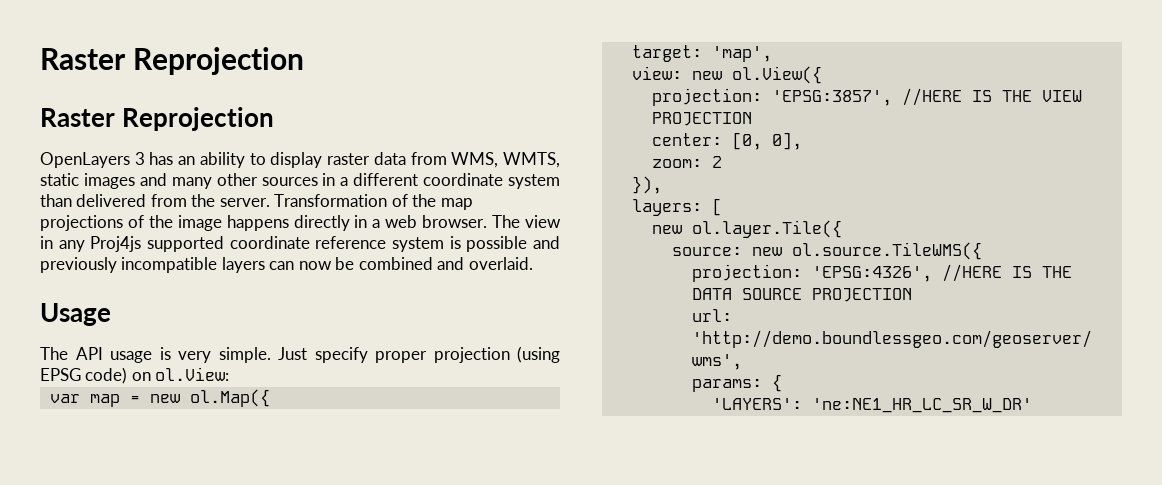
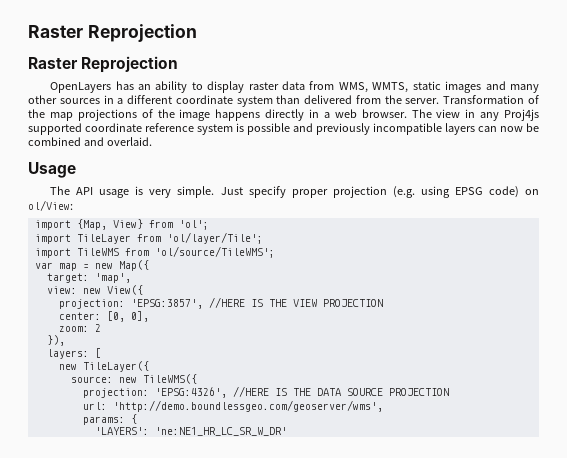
[134,152,145,165] 3 -> (112, 87) none
[517,346,560,363] (using -> [392,186,450,198] (e.g. using
[155,367,230,381] ol.View: -> [28,200,73,211] [34,219,209,230] [34,232,263,244] [34,246,275,258] ol/View: // import {Map, View} from 'ol'; // import TileLayer from 'ol/layer/Tile'; // import TileWMS from 'ol/source/TileWMS';
[189,389,270,407] ol.Map({ -> [118,260,149,271] Map({
[731,66,822,84] ol.View({ -> [106,285,143,295] View({
[691,220,842,238] ol.layer.Tile({ -> [82,361,149,372] TileLayer({
[791,242,982,260] ol.source.TileWMS({ -> [142,374,197,384] TileWMS({

